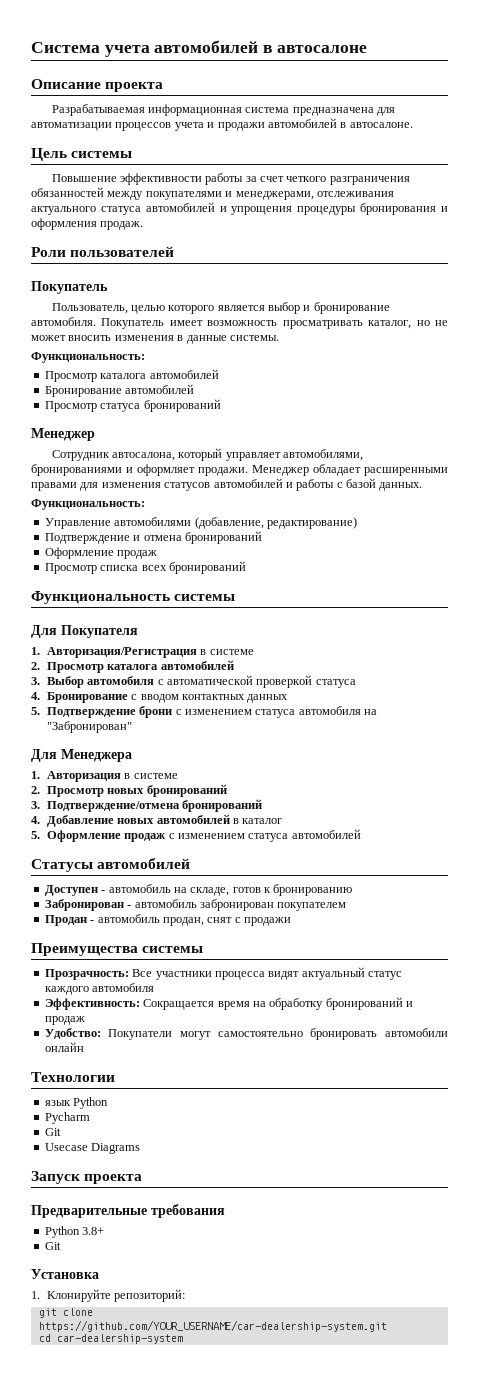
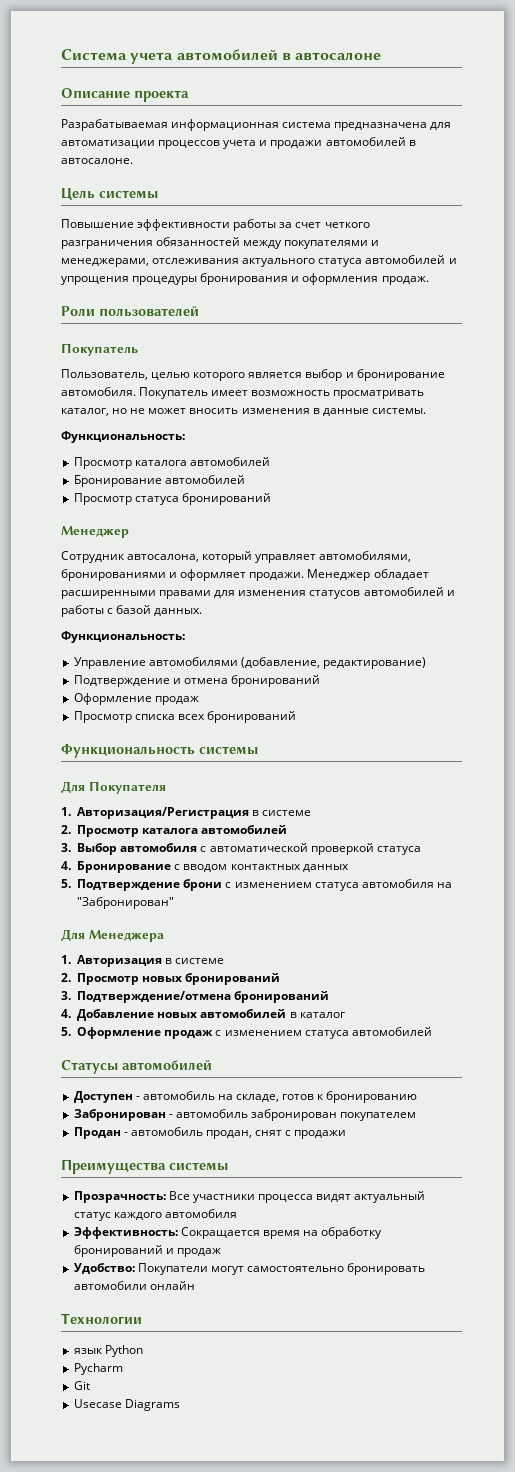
[31,1171,143,1184] [31,1204,225,1218] [44,1226,105,1238] [44,1242,61,1250] [31,1269,99,1279] [31,1289,186,1302] [38,1308,93,1318] [38,1320,387,1332] [38,1334,183,1344] // Запуск проекта // Предварительные требования // Python 3.8+ // Git // Установка // 1. Клонируйте репозиторий: // git clone https://github.com/YOUR_USERNAME/car-dealership-system.git // cd car-dealership-system -> (180, 1405) none

